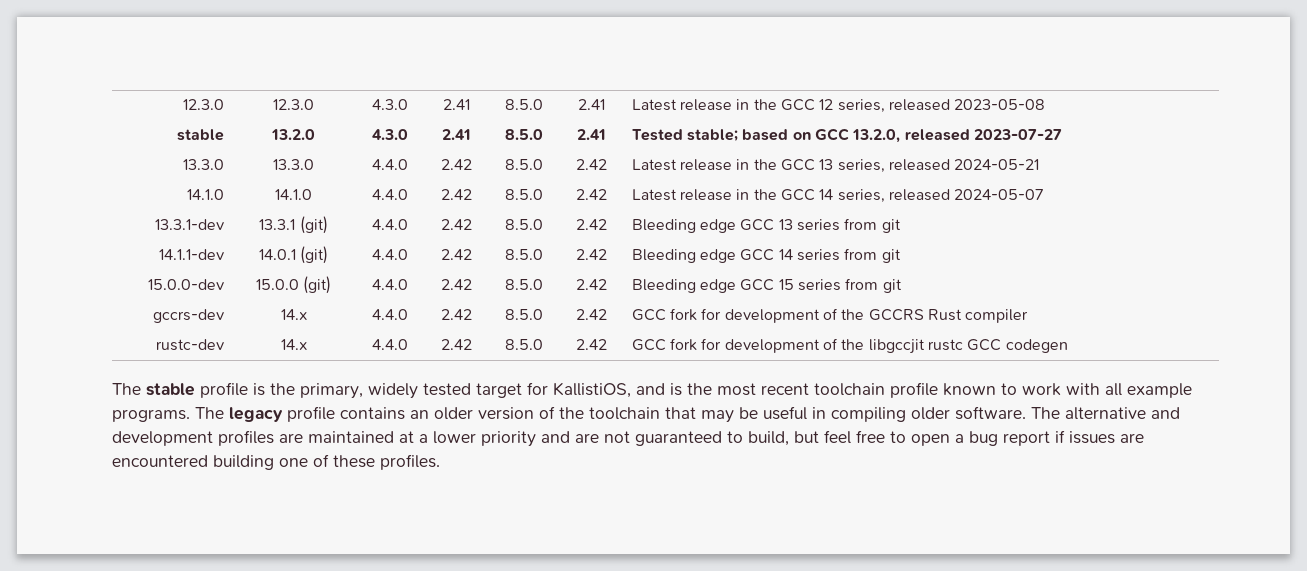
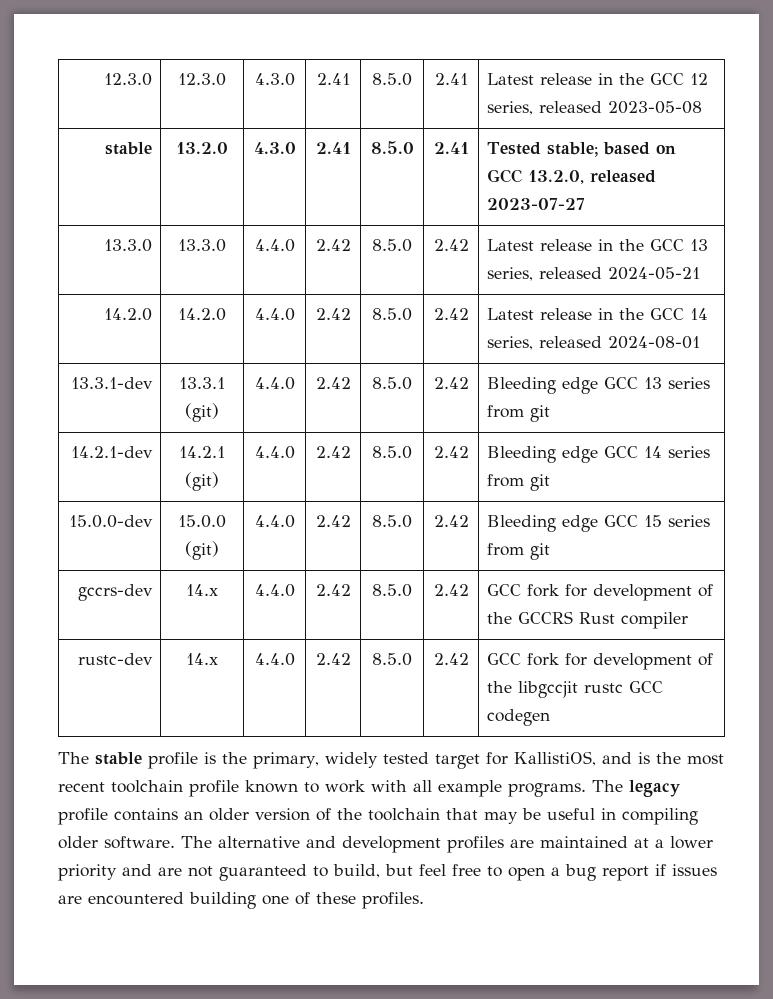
[187,189,225,200] [275,189,312,200] 14.1.0 | 14.1.0 -> [103,308,152,321] [178,308,226,321] 14.2.0 | 14.2.0
[954,189,1045,200] 2024-05-07 -> [608,336,701,349] 2024-08-01
[159,249,225,260] [258,249,296,260] 14.1.1-dev | 14.0.1 -> [70,446,153,458] [179,446,225,458] 14.2.1-dev | 14.2.1

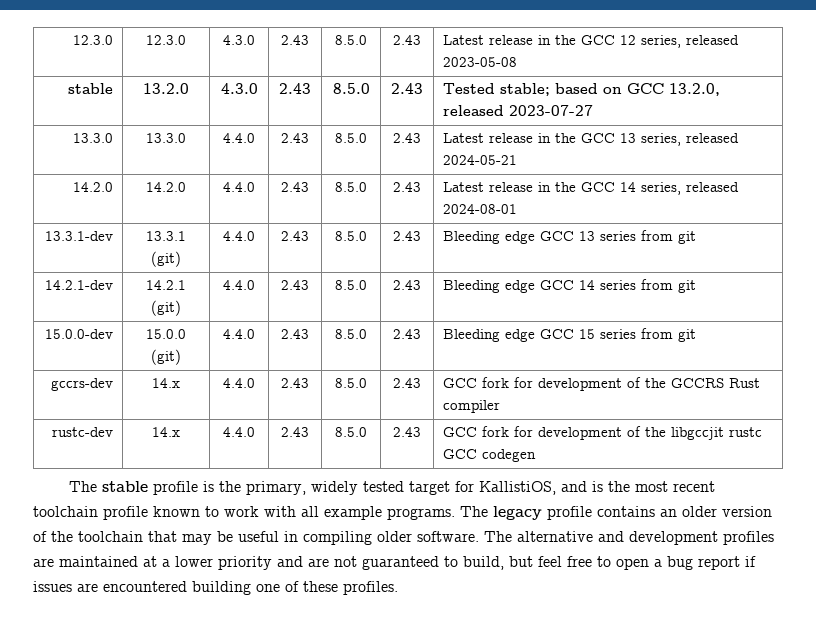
[316,73,350,85] [372,73,412,86] [434,73,468,85] 2.41 | 8.5.0 | 2.41 -> [281,35,309,45] [335,35,367,45] [393,35,421,45] 2.43 | 8.5.0 | 2.43
[315,142,351,154] [370,141,414,154] [433,142,469,154] 2.41 | 8.5.0 | 2.41 -> [279,83,311,94] [332,83,370,94] [391,83,423,94] 2.43 | 8.5.0 | 2.43
[315,239,351,251] [372,239,412,252] [433,239,469,251] 2.42 | 8.5.0 | 2.42 -> [281,133,309,143] [335,133,367,143] [393,133,421,143] 2.43 | 8.5.0 | 2.43
[315,308,351,320] [372,308,412,321] [433,308,469,320] 2.42 | 8.5.0 | 2.42 -> [281,182,309,192] [335,182,367,192] [393,182,421,192] 2.43 | 8.5.0 | 2.43
[315,377,351,389] [372,377,412,390] [433,377,469,389] 2.42 | 8.5.0 | 2.42 -> [281,231,309,241] [335,231,367,241] [393,231,421,241] 2.43 | 8.5.0 | 2.43
[315,446,351,458] [372,446,412,459] [433,446,469,458] 2.42 | 8.5.0 | 2.42 -> [281,280,309,290] [335,280,367,290] [393,280,421,290] 2.43 | 8.5.0 | 2.43
[315,515,351,527] [372,515,412,528] [433,515,469,527] 2.42 | 8.5.0 | 2.42 -> [281,329,309,339] [335,329,367,339] [393,329,421,339] 2.43 | 8.5.0 | 2.43
[315,584,351,596] [372,584,412,597] [433,584,469,596] 2.42 | 8.5.0 | 2.42 -> [281,378,309,388] [335,378,367,388] [393,378,421,388] 2.43 | 8.5.0 | 2.43
[315,653,351,665] [372,653,412,666] [433,653,469,665] 2.42 | 8.5.0 | 2.42 -> [281,427,309,437] [335,427,367,437] [393,427,421,437] 2.43 | 8.5.0 | 2.43

